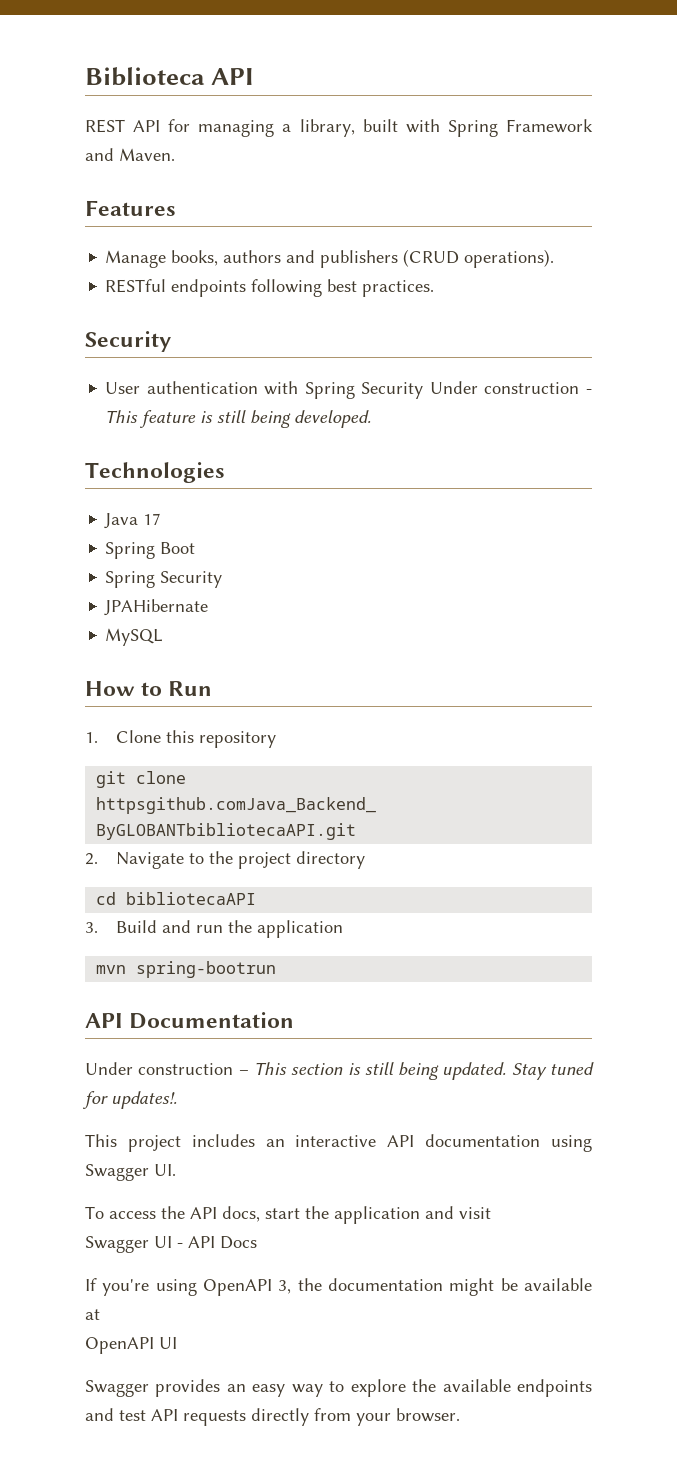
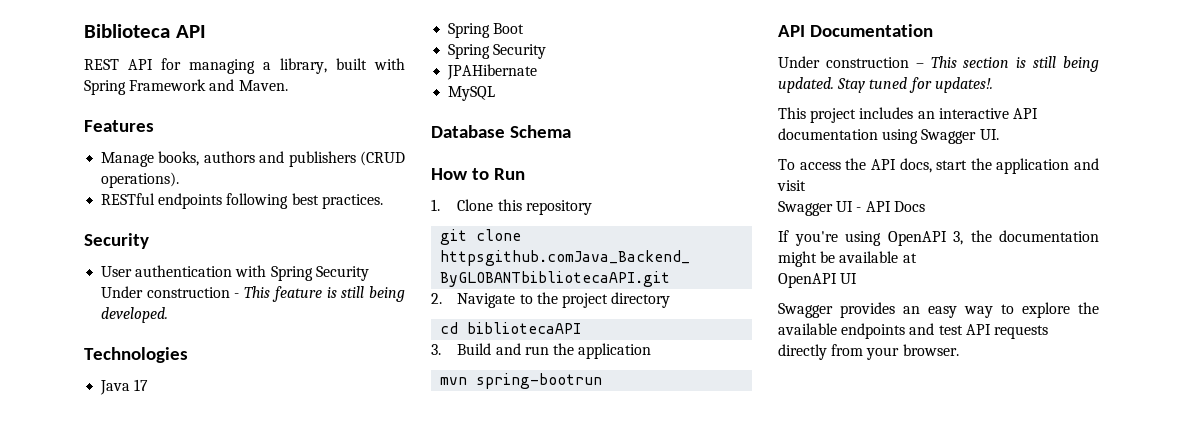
(164, 637) none -> [431,125,572,138] // Database Schema

